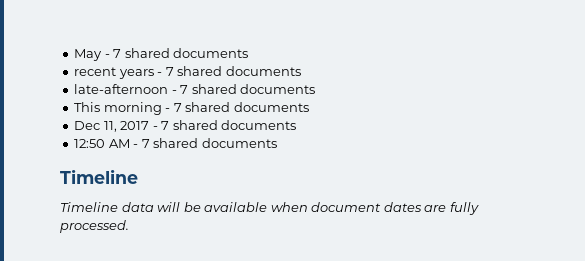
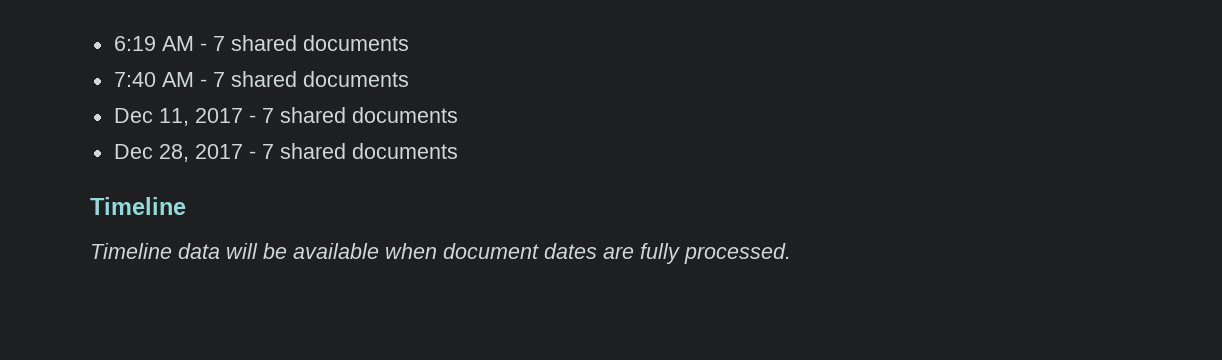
[74,48,249,61] [74,66,301,79] [74,84,316,94] [74,102,162,115] May - 7 shared documents // recent years - 7 shared documents // late-afternoon - 7 shared documents // This morning -> [113,35,409,51] [113,72,194,87] 6:19 AM - 7 shared documents // 7:40 AM
[74,139,130,148] 12:50 AM -> [113,144,243,162] Dec 28, 2017

